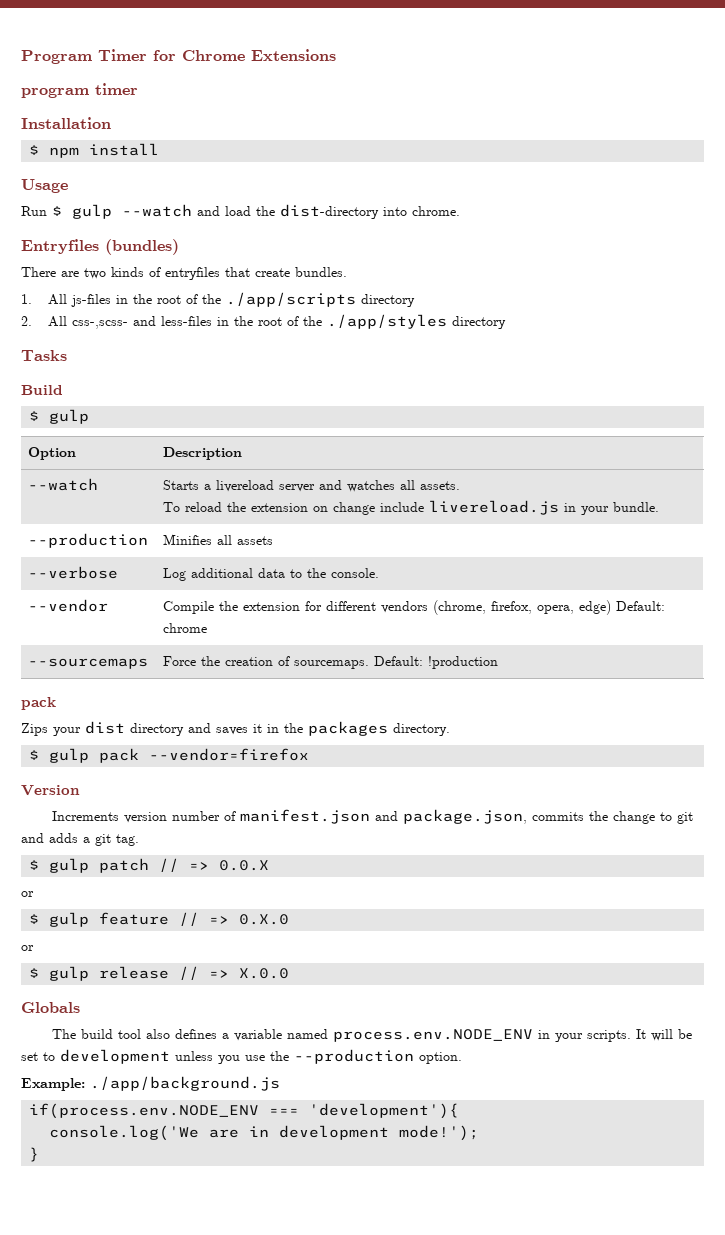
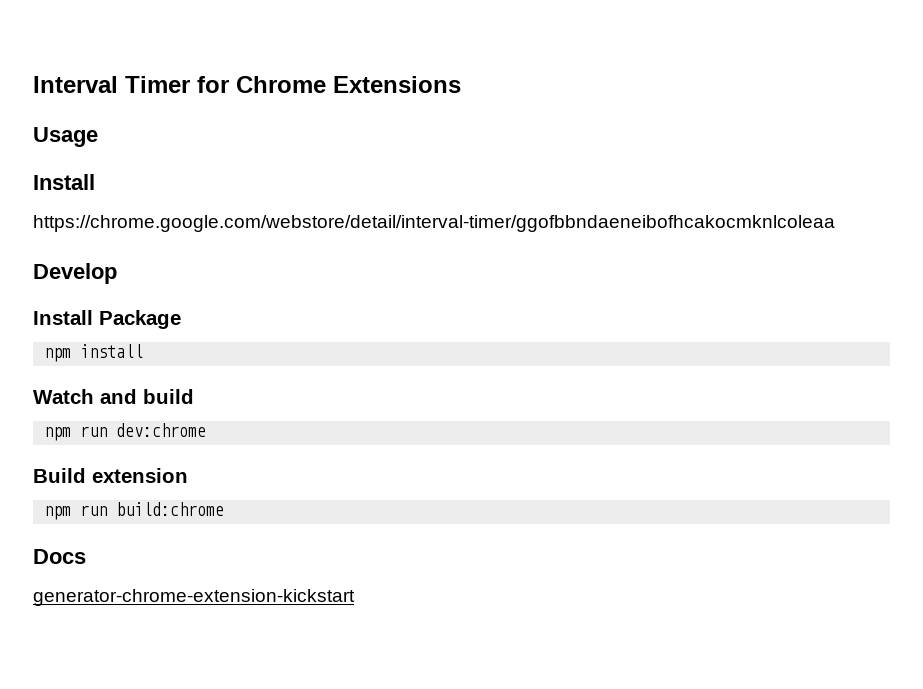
[21,50,92,64] Program -> [33,76,118,93] Interval
[21,83,138,98] [21,117,111,129] [29,143,160,158] [21,179,68,193] [21,204,460,219] [21,239,179,255] [21,267,347,280] [21,292,416,307] [21,314,507,329] [21,350,67,361] [21,385,63,395] [29,409,90,424] [28,447,77,460] [163,447,243,460] [28,478,99,491] [163,480,461,492] [163,500,660,515] [28,533,149,548] [163,534,274,545] [28,566,119,579] [163,568,380,581] [28,599,109,612] [163,600,666,615] [163,623,208,633] [28,658,149,669] [163,656,499,669] [21,697,56,710] [21,721,450,736] [29,748,310,763] [21,785,80,796] [52,809,694,824] [21,833,139,846] [29,858,270,873] [21,891,34,897] [29,912,290,927] [21,945,34,951] [29,966,290,981] [21,1002,80,1013] [52,1029,693,1042] [21,1049,462,1064] [21,1076,280,1091] [29,1103,460,1119] [49,1125,480,1141] [29,1147,40,1162] program timer // Installation // $ npm install // Usage // Run $ gulp --watch and load the dist-directory into chrome. // Entryfiles (bundles) // There are two kinds of entryfiles that create bundles. // 1. All js-files in the root of the ./app/scripts directory // 2. All css-,scss- and less-files in the root of the ./app/styles directory // Tasks // Build // $ gulp // Option | Description // --watch | Starts a livereload server and watches all assets. // To reload the extension on change include livereload.js in your bundle. // --production | Minifies all assets // --verbose | Log additional data to the console. // --vendor | Compile the extension for different vendors (chrome, firefox, opera, edge) Default: chrome // --sourcemaps | Force the creation of sourcemaps. Default: !production // pack // Zips your dist directory and saves it in the packages directory. // $ gulp pack --vendor=firefox // Version // Increments version number of manifest.json and package.json, commits the change to git and adds a git tag. // $ gulp patch // => 0.0.X // or // $ gulp feature // => 0.X.0 // or // $ gulp release // => X.0.0 // Globals // The build tool also defines a variable named process.env.NODE_ENV in your scripts. It will be set to development unless you use the --production option. // Example: ./app/background.js // if(process.env.NODE_ENV === 'development'){ // console.log('We are in development mode!'); // } -> [33,127,98,147] [33,174,95,190] [33,215,835,232] [33,263,117,284] [33,310,181,329] [44,344,144,362] [33,389,194,404] [44,423,207,441] [33,468,188,483] [44,502,225,520] [33,549,86,564] [33,589,355,606] Usage // Install // https://chrome.google.com/webstore/detail/interval-timer/ggofbbndaeneibofhcakocmknlcoleaa // Develop // Install Package // npm install // Watch and build // npm run dev:chrome // Build extension // npm run build:chrome // Docs // generator-chrome-extension-kickstart

